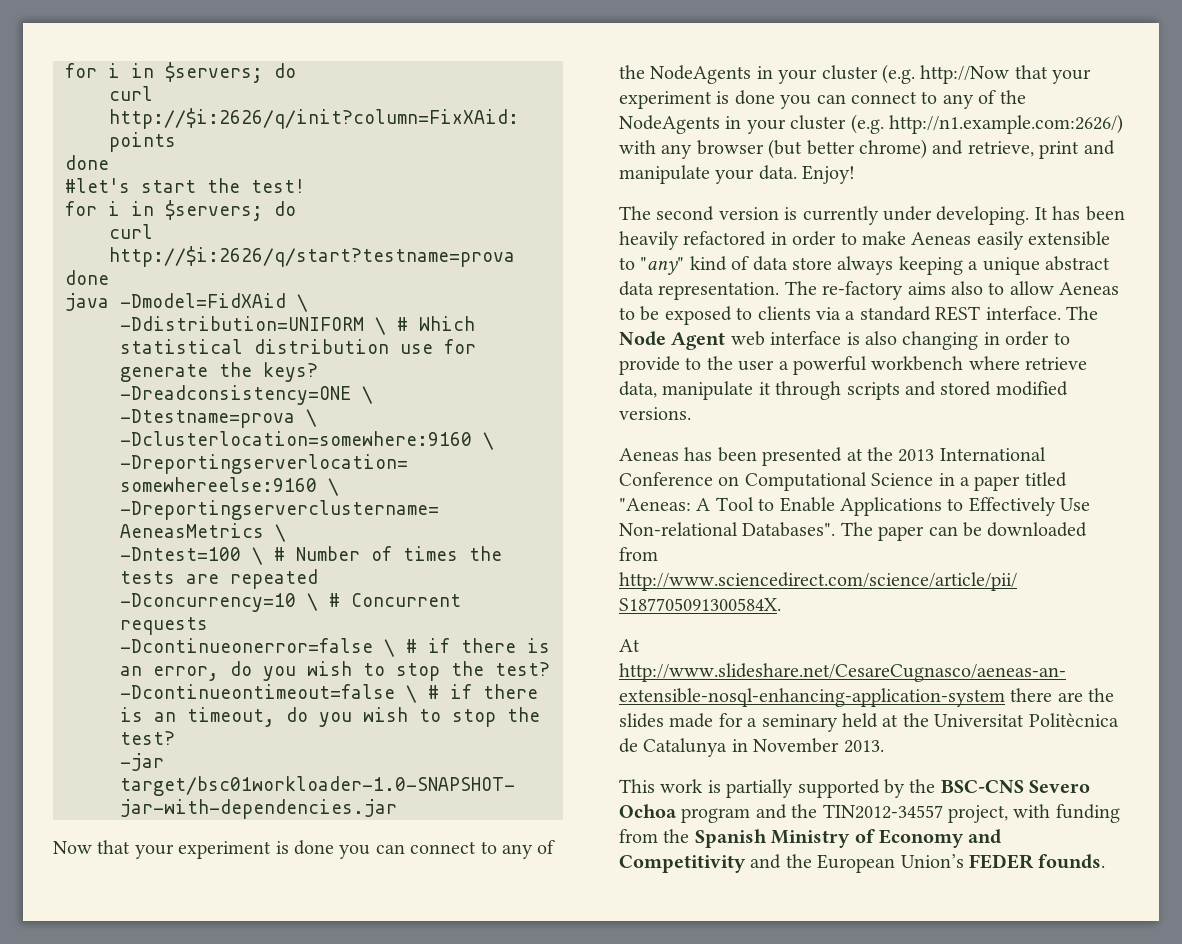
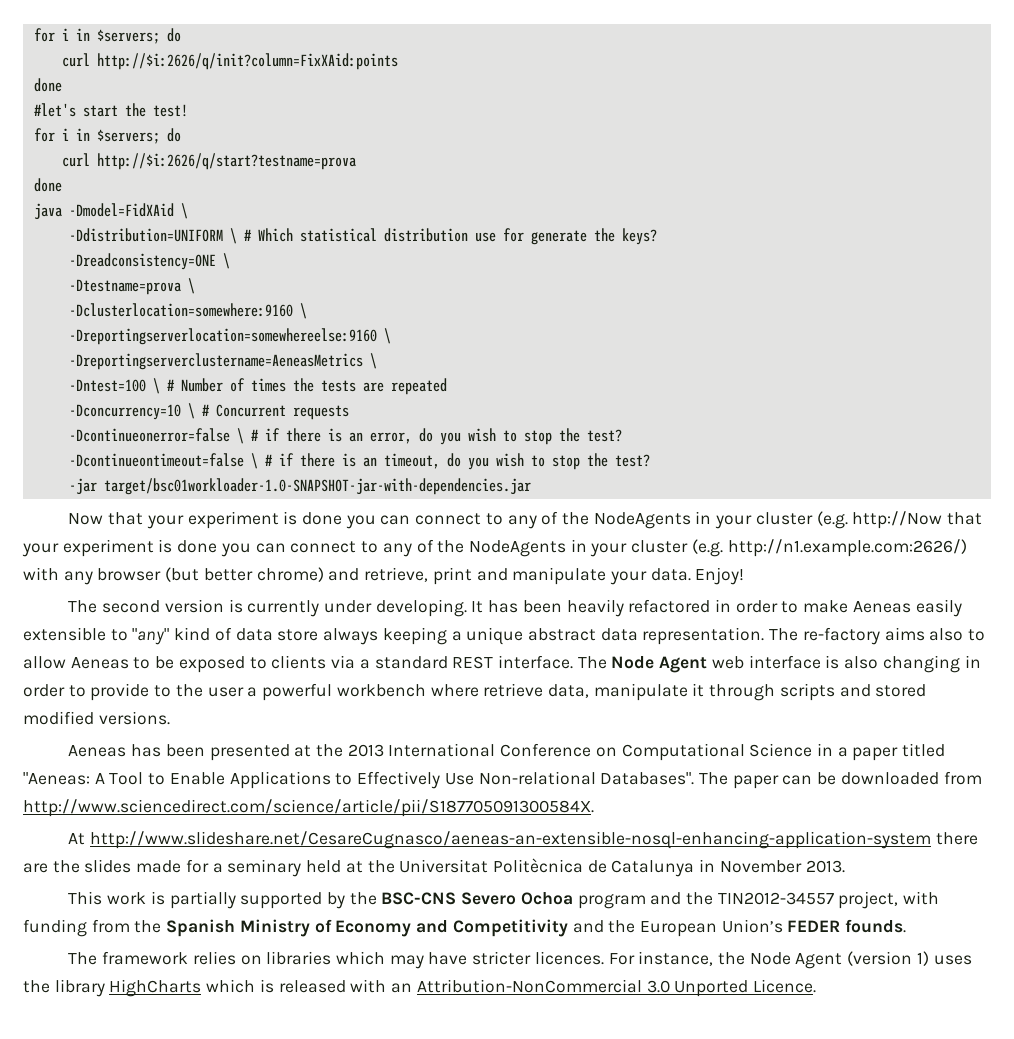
(1106, 861) none -> [68,951,972,969] [23,979,816,997] // The framework relies on libraries which may have stricter licences. For instance, the Node Agent (version 1) uses the library HighCharts which is released with an Attribution-NonCommercial 3.0 Unported Licence.

